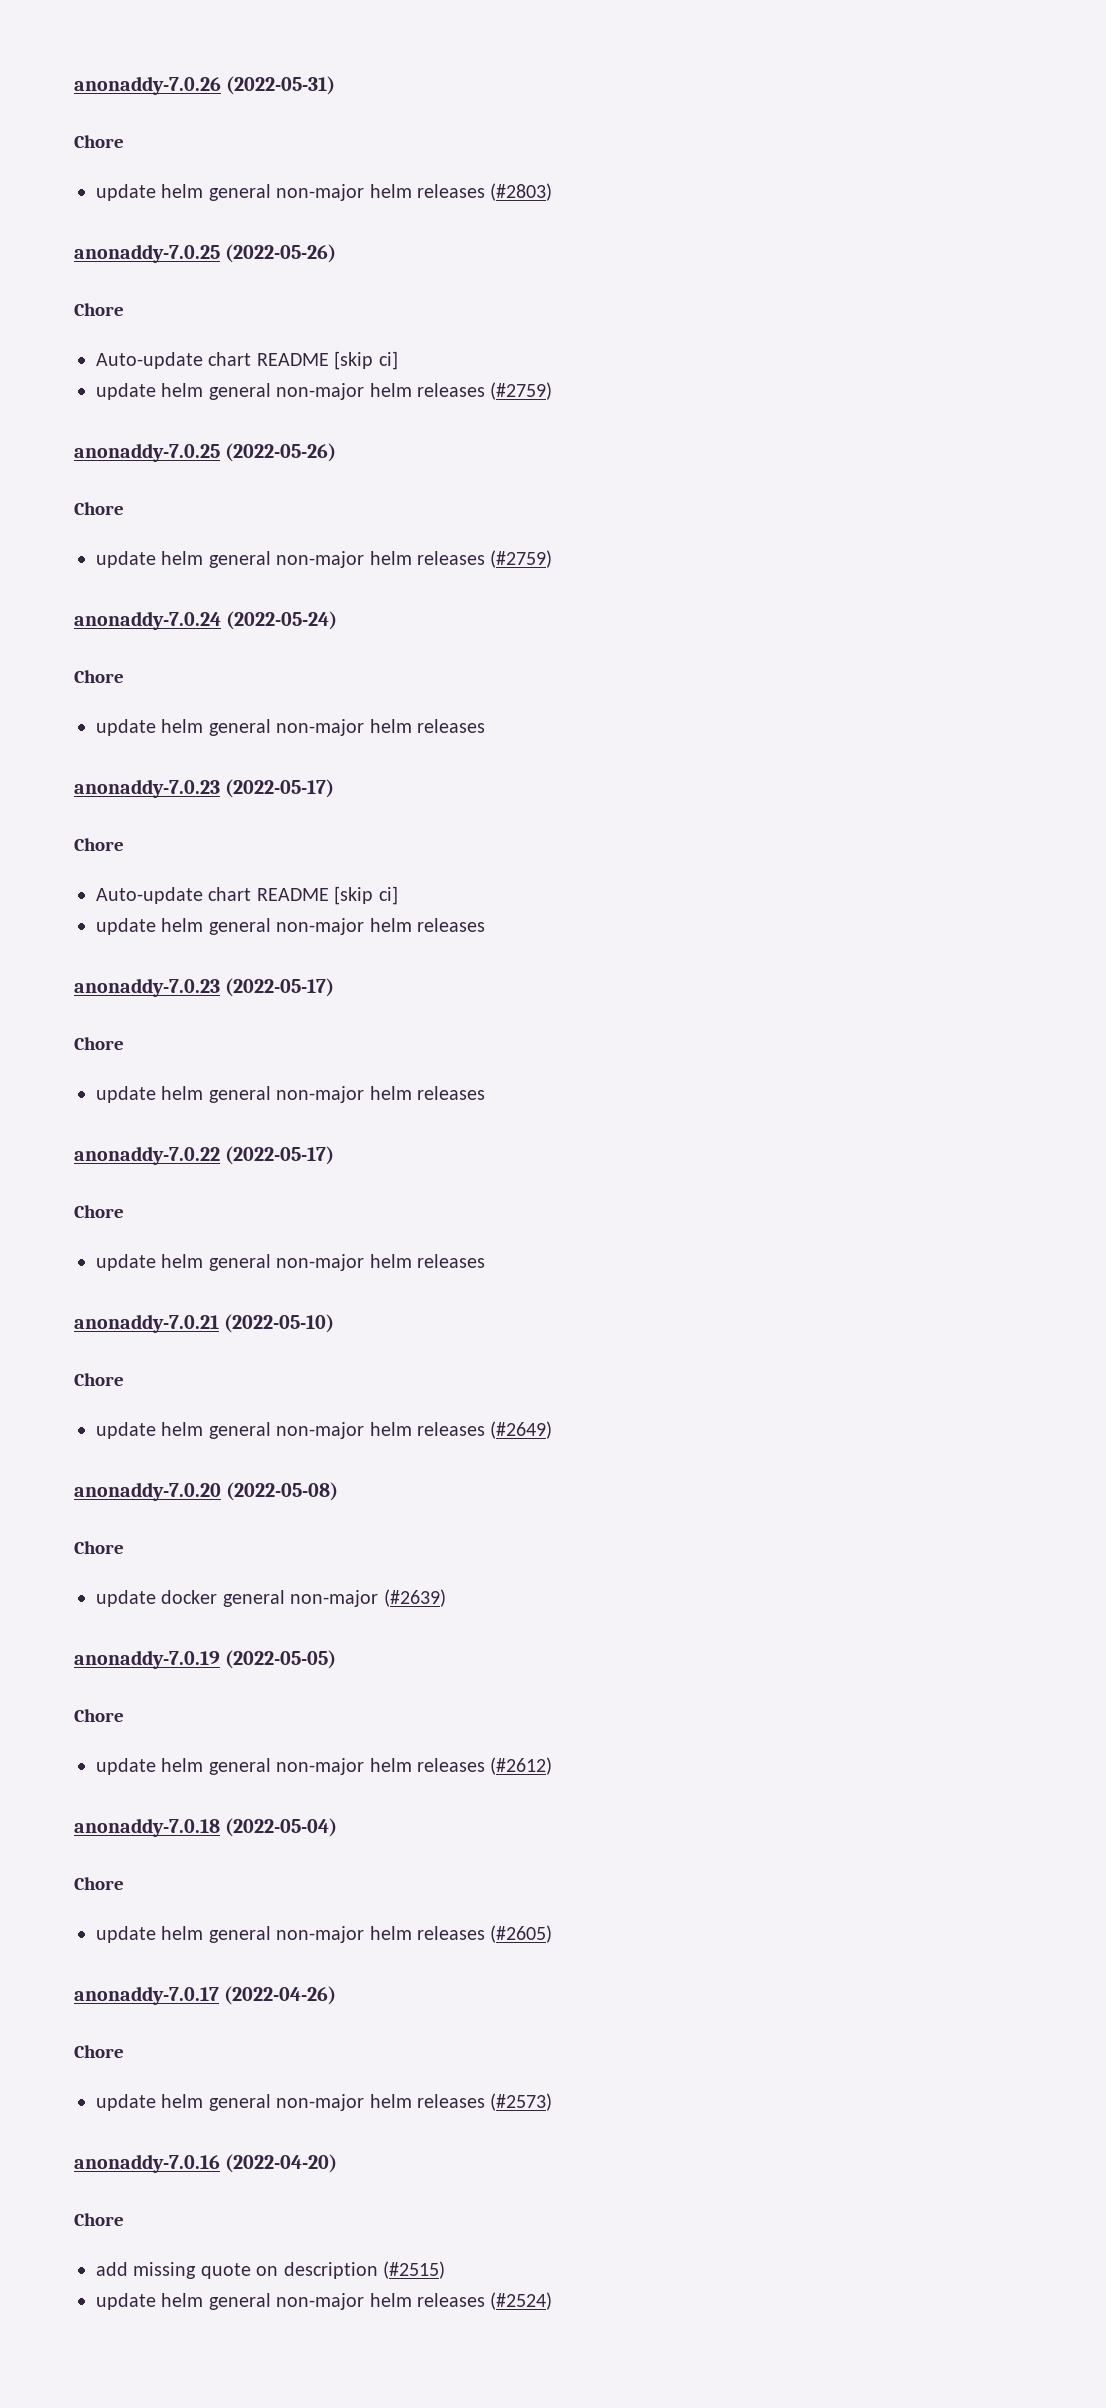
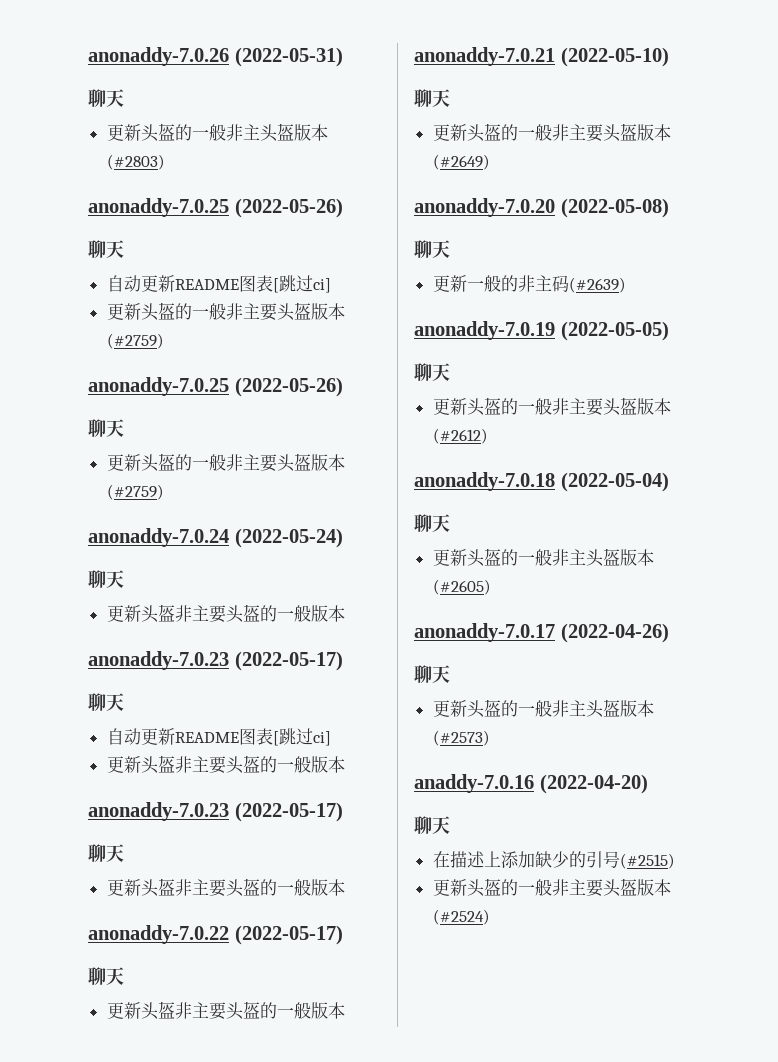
[74,135,124,148] [96,183,553,201] [74,244,337,263] [74,303,124,316] [96,351,398,370] [96,382,553,400] [74,443,337,462] [74,502,124,515] [96,550,553,568] [74,611,338,630] [74,670,124,683] [96,719,485,736] [74,779,335,798] [74,838,124,851] [96,886,398,905] [96,918,485,935] [74,978,335,997] [74,1037,124,1050] [96,1086,485,1103] [74,1146,335,1165] [74,1205,124,1218] [96,1254,485,1271] [74,1314,335,1333] [74,1373,124,1386] [96,1421,553,1439] [74,1482,339,1501] [74,1541,124,1554] [96,1589,446,1607] [74,1650,337,1669] [74,1709,124,1722] [96,1757,553,1775] [74,1818,338,1837] [74,1877,124,1890] [96,1925,553,1943] [74,1986,337,2005] [74,2045,124,2058] [96,2094,485,2111] Chore // update helm general non-major helm releases (#2803) // anonaddy-7.0.25 (2022-05-26) // Chore // Auto-update chart README [skip ci] // update helm general non-major helm releases (#2759) // anonaddy-7.0.25 (2022-05-26) // Chore // update helm general non-major helm releases (#2759) // anonaddy-7.0.24 (2022-05-24) // Chore // update helm general non-major helm releases // anonaddy-7.0.23 (2022-05-17) // Chore // Auto-update chart README [skip ci] // update helm general non-major helm releases // anonaddy-7.0.23 (2022-05-17) // Chore // update helm general non-major helm releases // anonaddy-7.0.22 (2022-05-17) // Chore // update helm general non-major helm releases // anonaddy-7.0.21 (2022-05-10) // Chore // update helm general non-major helm releases (#2649) // anonaddy-7.0.20 (2022-05-08) // Chore // update docker general non-major (#2639) // anonaddy-7.0.19 (2022-05-05) // Chore // update helm general non-major helm releases (#2612) // anonaddy-7.0.18 (2022-05-04) // Chore // update helm general non-major helm releases (#2605) // anonaddy-7.0.17 (2022-04-26) // Chore // update helm general non-major helm releases -> [88,89,124,107] [106,123,328,142] [106,154,165,170] [88,198,343,218] [88,240,124,258] [106,275,331,293] [106,302,345,321] [106,333,164,349] [88,377,343,397] [88,419,124,437] [106,453,345,472] [106,484,164,500] [88,528,343,548] [88,570,124,588] [106,604,345,623] [88,651,343,671] [88,693,124,711] [106,728,331,746] [106,755,345,774] [88,802,343,822] [88,844,124,862] [106,878,345,897] [88,925,343,945] [88,967,124,985] [106,1001,345,1020] [414,47,669,67] [414,89,450,107] [432,123,671,142] [432,154,490,170] [414,198,669,218] [414,240,450,258] [432,275,626,293] [414,321,669,341] [414,363,450,381] [432,397,671,416] [432,428,488,444] [414,472,669,492] [414,514,450,532] [432,548,654,567] [432,579,491,595] [414,623,669,643] [414,665,450,683] [432,699,654,718] 聊天 // 更新头盔的一般非主头盔版本(#2803) // anonaddy-7.0.25 (2022-05-26) // 聊天 // 自动更新README图表[跳过ci] // 更新头盔的一般非主要头盔版本(#2759) // anonaddy-7.0.25 (2022-05-26) // 聊天 // 更新头盔的一般非主要头盔版本(#2759) // anonaddy-7.0.24 (2022-05-24) // 聊天 // 更新头盔非主要头盔的一般版本 // anonaddy-7.0.23 (2022-05-17) // 聊天 // 自动更新README图表[跳过ci] // 更新头盔非主要头盔的一般版本 // anonaddy-7.0.23 (2022-05-17) // 聊天 // 更新头盔非主要头盔的一般版本 // anonaddy-7.0.22 (2022-05-17) // 聊天 // 更新头盔非主要头盔的一般版本 // anonaddy-7.0.21 (2022-05-10) // 聊天 // 更新头盔的一般非主要头盔版本(#2649) // anonaddy-7.0.20 (2022-05-08) // 聊天 // 更新一般的非主码(#2639) // anonaddy-7.0.19 (2022-05-05) // 聊天 // 更新头盔的一般非主要头盔版本(#2612) // anonaddy-7.0.18 (2022-05-04) // 聊天 // 更新头盔的一般非主头盔版本(#2605) // anonaddy-7.0.17 (2022-04-26) // 聊天 // 更新头盔的一般非主头盔版本
[74,2154,220,2173] anonaddy-7.0.16 -> [414,774,534,793] anaddy-7.0.16
[74,2213,124,2226] [96,2261,445,2279] [96,2293,485,2310] Chore // add missing quote on description (#2515) // update helm general non-major helm releases -> [414,816,450,834] [432,851,675,869] [432,878,671,897] 聊天 // 在描述上添加缺少的引号(#2515) // 更新头盔的一般非主要头盔版本

